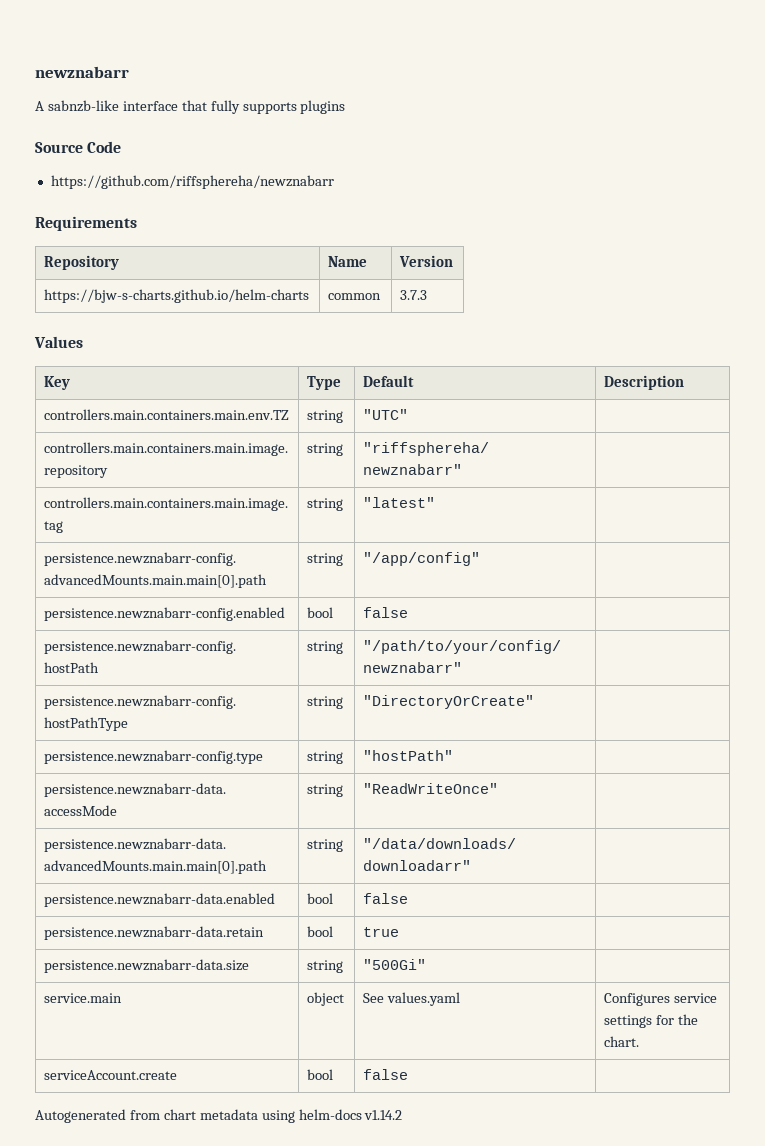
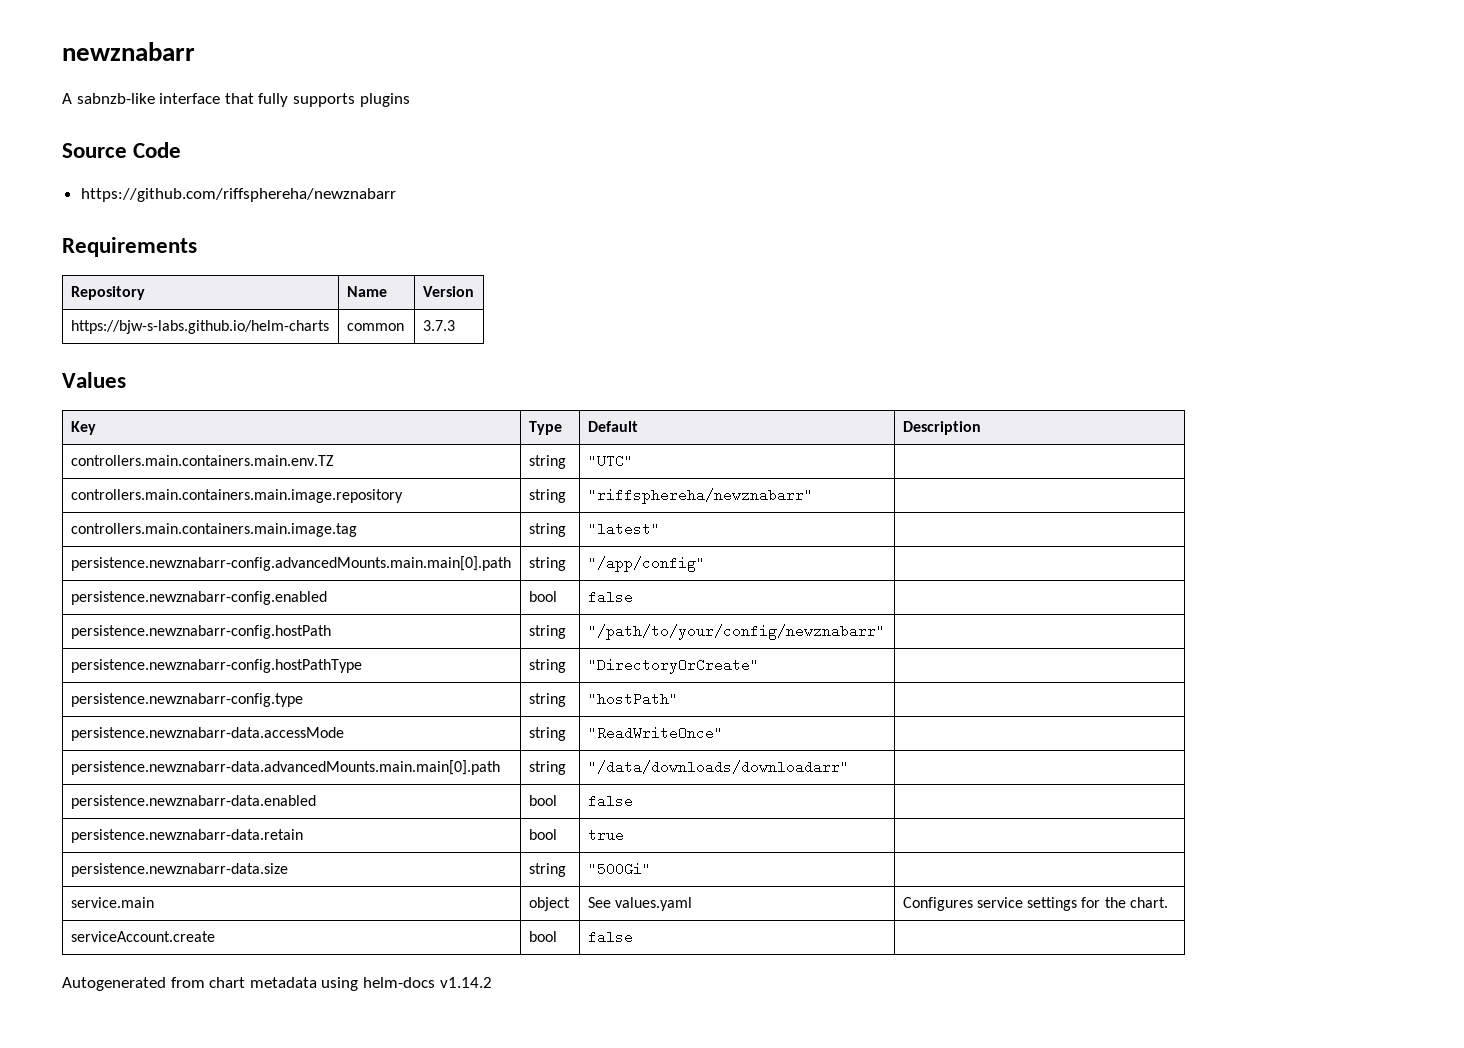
[44,289,310,303] https://bjw-s-charts.github.io/helm-charts -> [70,320,329,334] https://bjw-s-labs.github.io/helm-charts

